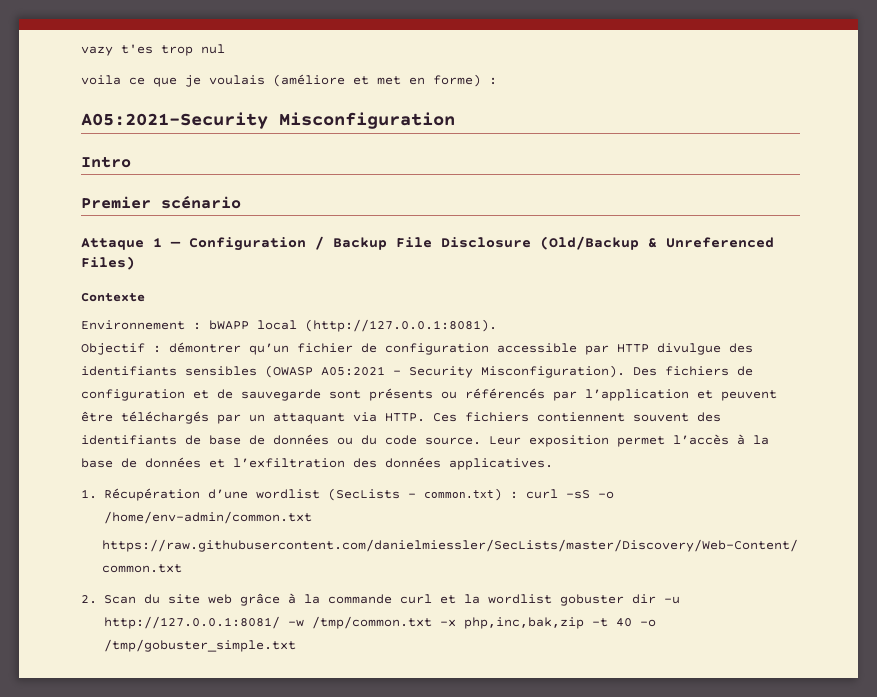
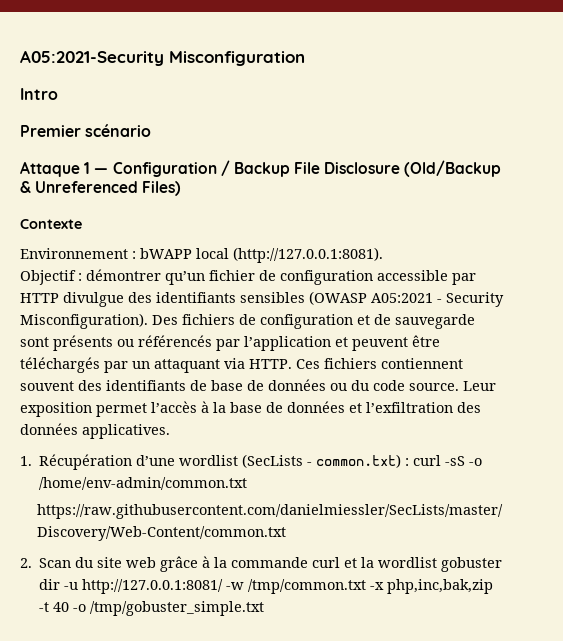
[81,44,225,56] [81,74,497,87] vazy t'es trop nul // voila ce que je voulais (améliore et met en forme) : // -> (20, 58) none

